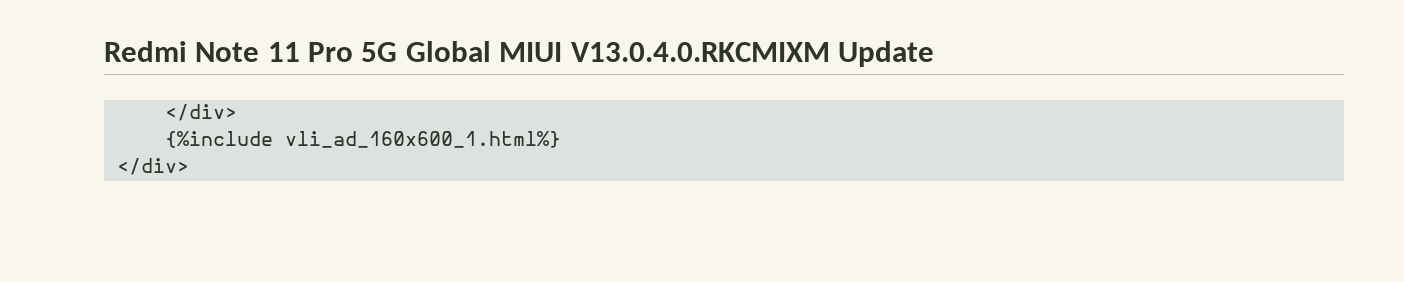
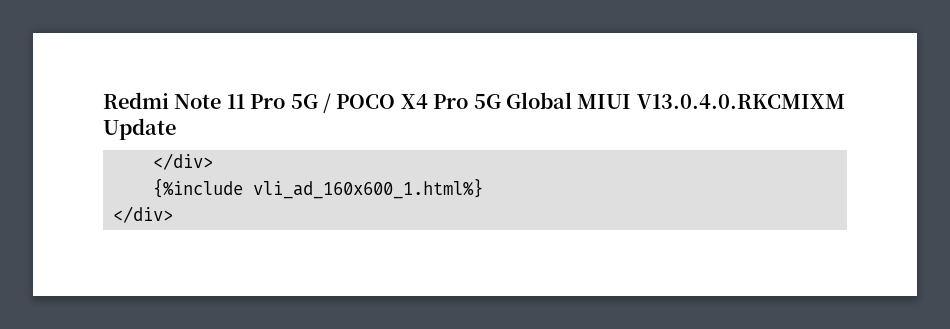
(398, 52) none -> [323,93,501,113] / POCO X4 Pro 5G

